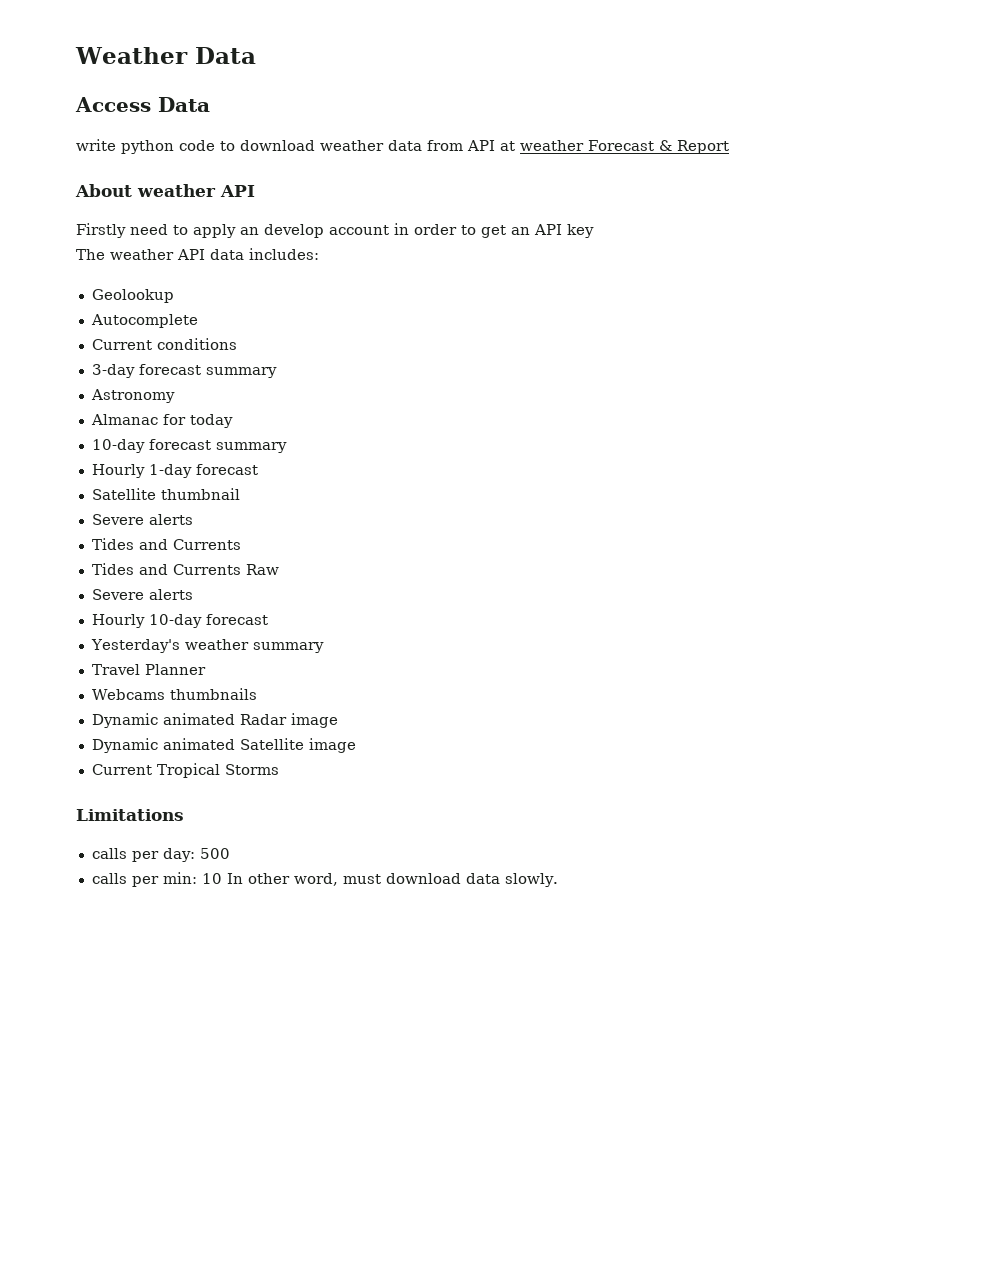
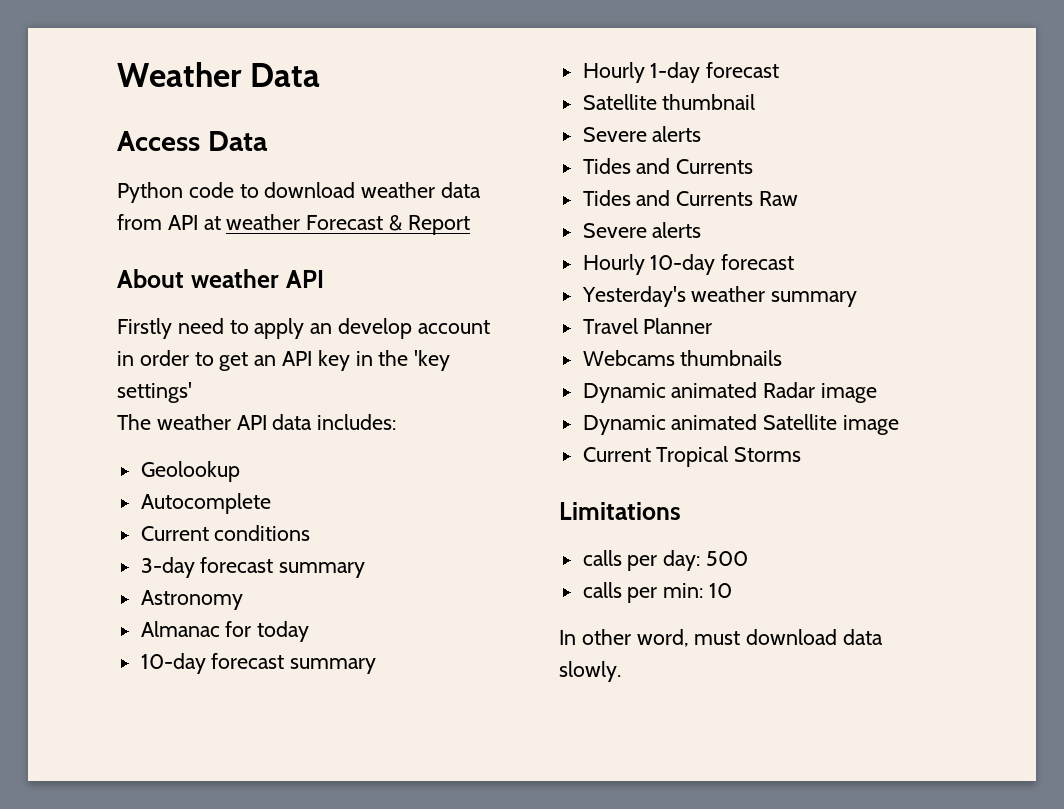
[76,139,174,154] write python -> [117,182,183,203] Python
(594, 231) none -> [355,350,451,371] [117,382,192,403] in the 'key settings'
(222, 878) none -> (733, 590) //

